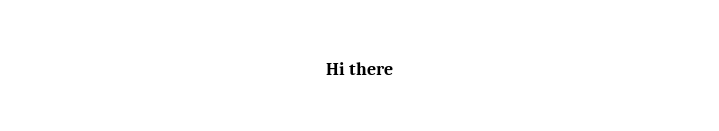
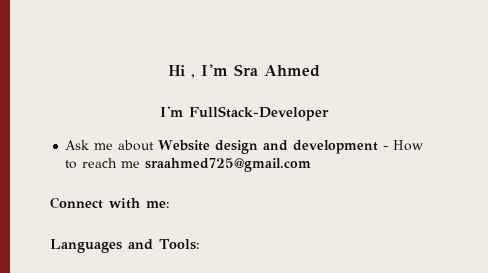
[349,62,394,75] there -> [191,64,320,78] [159,106,329,121] [65,140,424,154] [65,158,312,172] [50,197,170,209] [50,239,200,253] , I'm Sra Ahmed // I'm FullStack-Developer // Ask me about Website design and development - How to reach me sraahmed725@gmail.com // Connect with me: // Languages and Tools:

